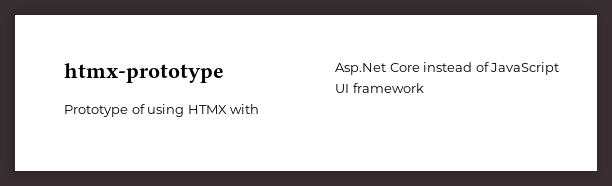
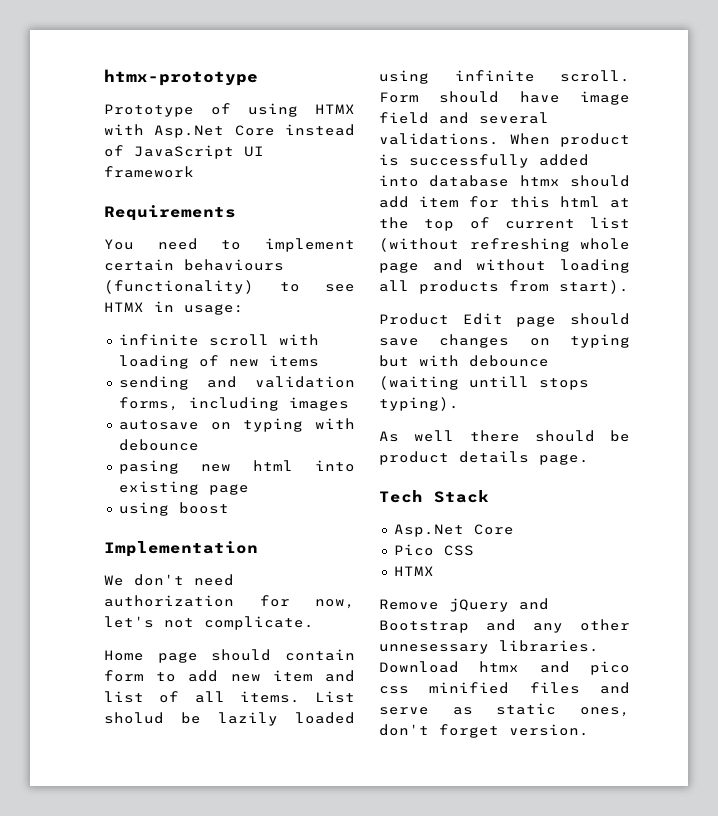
(424, 88) none -> [104,205,236,221] [104,238,355,252] [104,259,284,271] [104,280,355,294] [104,301,244,315] [118,334,319,346] [118,355,319,369] [118,376,355,390] [118,397,349,411] [118,418,355,432] [118,439,199,451] [118,460,355,474] [118,481,249,495] [118,502,229,516] [104,541,258,557] [104,574,234,586] [104,595,355,609] [104,616,314,630] [104,649,355,663] [104,670,355,682] [104,691,355,703] [104,712,355,726] [379,70,630,84] [379,91,630,105] [379,112,549,124] [379,133,630,147] [379,154,589,168] [379,175,630,187] [379,196,630,208] [379,217,630,231] [379,238,630,252] [379,259,630,273] [379,280,629,294] [379,313,630,327] [379,334,630,348] [379,355,549,367] [379,376,589,390] [379,397,459,411] [379,430,630,442] [379,451,589,465] [379,490,489,503] [393,524,514,537] [393,544,474,556] [393,566,434,576] [379,598,549,612] [379,619,630,633] [379,640,599,654] [379,661,630,675] [379,682,630,694] [379,703,630,717] [379,724,589,738] // Requirements // You need to implement certain behaviours (functionality) to see HTMX in usage: // infinite scroll with loading of new items // sending and validation forms, including images // autosave on typing with debounce // pasing new html into existing page // using boost // Implementation // We don't need authorization for now, let's not complicate. // Home page should contain form to add new item and list of all items. List sholud be lazily loaded using infinite scroll. Form should have image field and several validations. When product is successfully added into database htmx should add item for this html at the top of current list (without refreshing whole page and without loading all products from start). // Product Edit page should save changes on typing but with debounce (waiting untill stops typing). // As well there should be product details page. // Tech Stack // Asp.Net Core // Pico CSS // HTMX // Remove jQuery and Bootstrap and any other unnesessary libraries. Download htmx and pico css minified files and serve as static ones, don't forget version.

